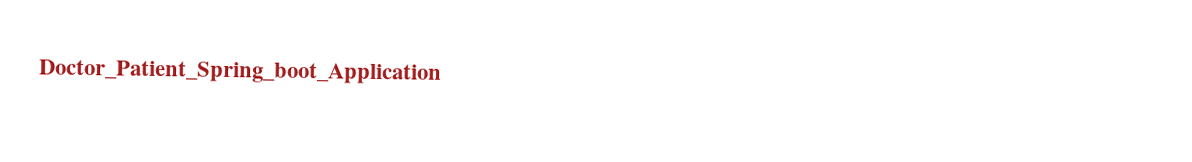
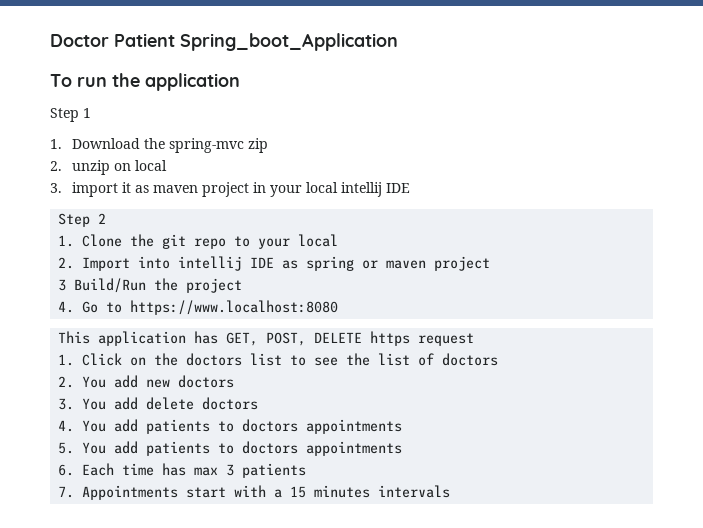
[38,59,442,85] Doctor_Patient_Spring_boot_Application -> [50,33,398,51] [50,73,240,91] [50,108,91,122] [50,138,269,153] [50,160,168,175] [50,182,411,197] [58,213,107,227] [58,234,339,249] [58,256,491,271] [58,278,243,293] [58,300,339,315] [58,331,475,346] [58,353,499,366] [58,375,235,388] [58,397,259,410] [58,419,403,434] [58,441,403,456] [58,463,307,478] [58,485,451,500] Doctor Patient Spring_boot_Application // To run the application // Step 1 // 1. Download the spring-mvc zip // 2. unzip on local // 3. import it as maven project in your local intellij IDE // Step 2 // 1. Clone the git repo to your local // 2. Import into intellij IDE as spring or maven project // 3 Build/Run the project // 4. Go to https://www.localhost:8080 // This application has GET, POST, DELETE https request // 1. Click on the doctors list to see the list of doctors // 2. You add new doctors // 3. You add delete doctors // 4. You add patients to doctors appointments // 5. You add patients to doctors appointments // 6. Each time has max 3 patients // 7. Appointments start with a 15 minutes intervals

